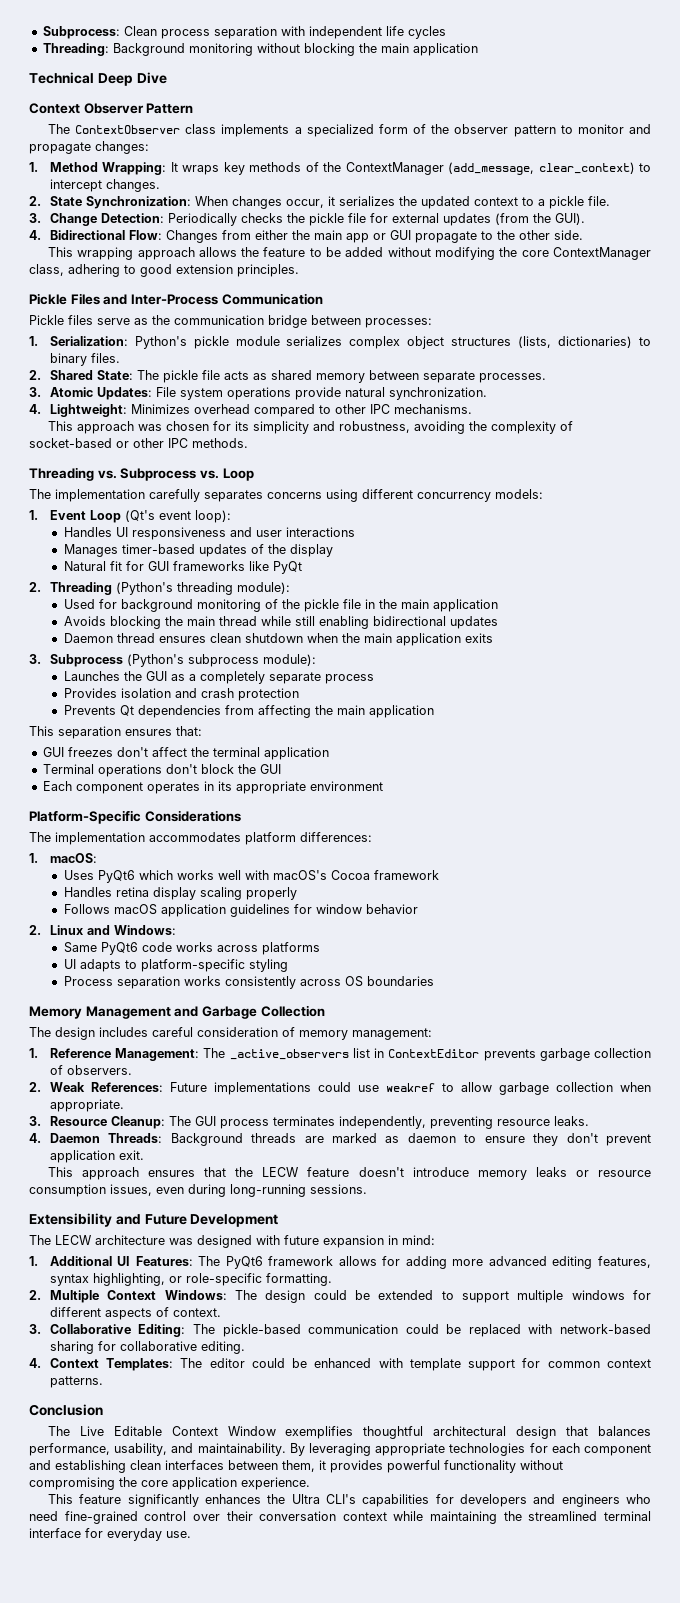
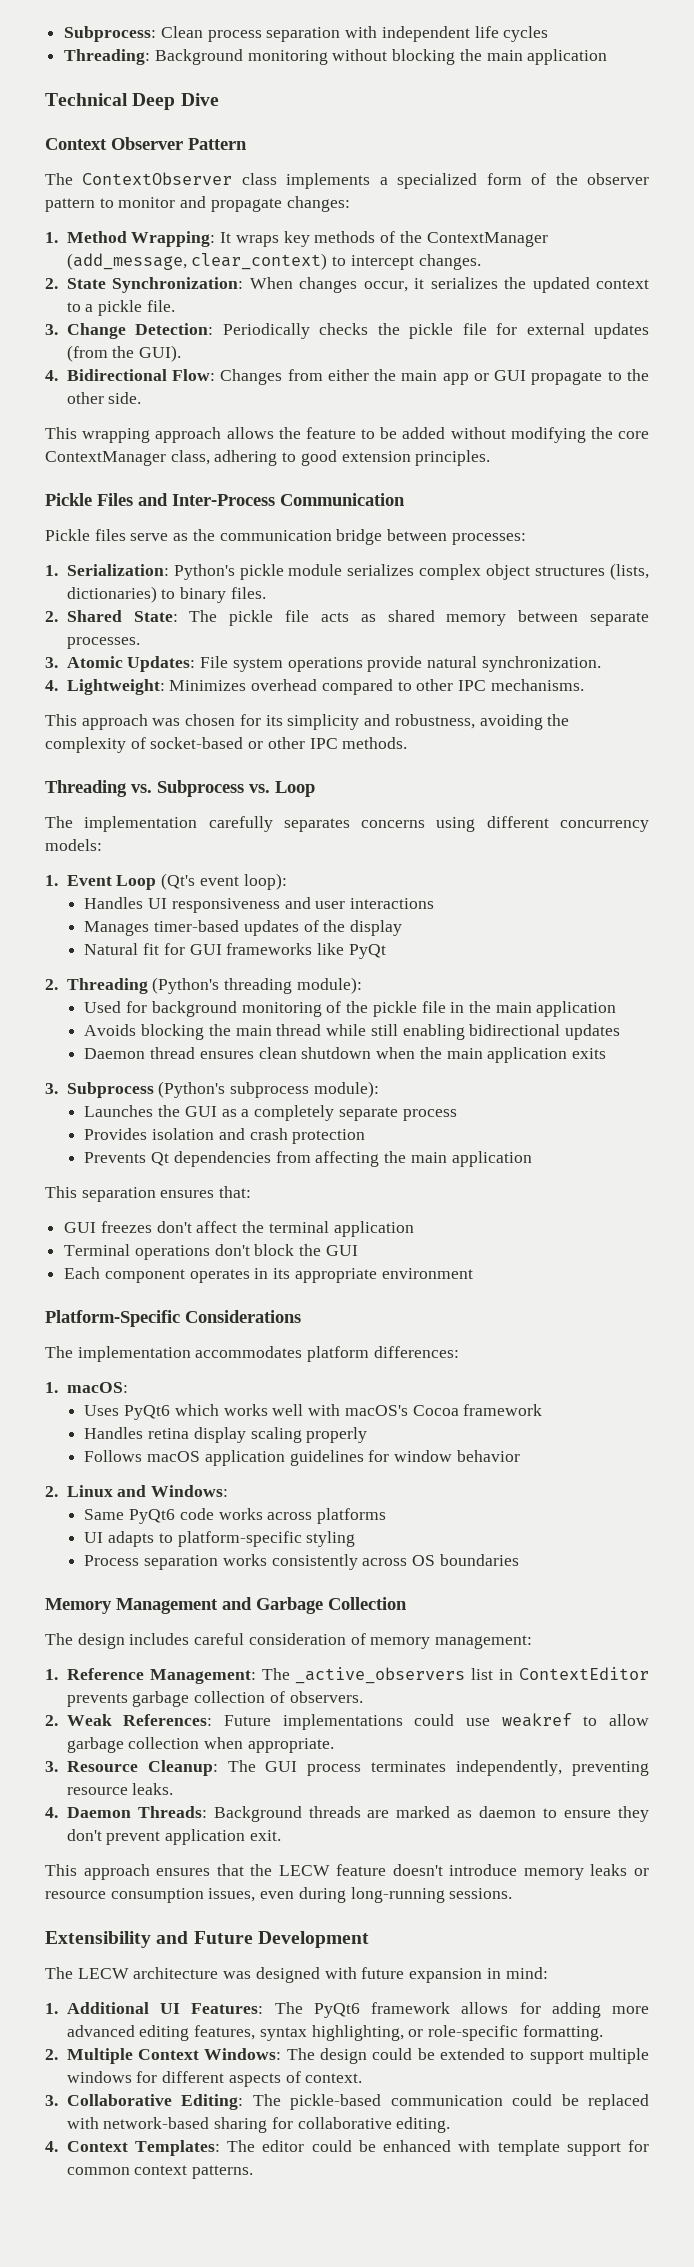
[29,1404,103,1416] [47,1426,651,1439] [29,1443,651,1456] [29,1460,563,1473] [29,1477,310,1490] [47,1494,651,1507] [29,1511,651,1524] [29,1528,191,1541] // Conclusion // The Live Editable Context Window exemplifies thoughtful architectural design that balances performance, usability, and maintainability. By leveraging appropriate technologies for each component and establishing clean interfaces between them, it provides powerful functionality without compromising the core application experience. // This feature significantly enhances the Ultra CLI's capabilities for developers and engineers who need fine-grained control over their conversation context while maintaining the streamlined terminal interface for everyday use. -> (254, 2172) none

